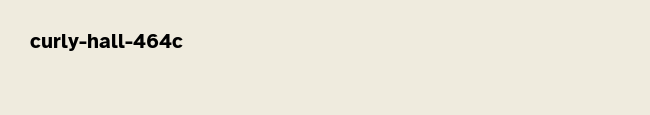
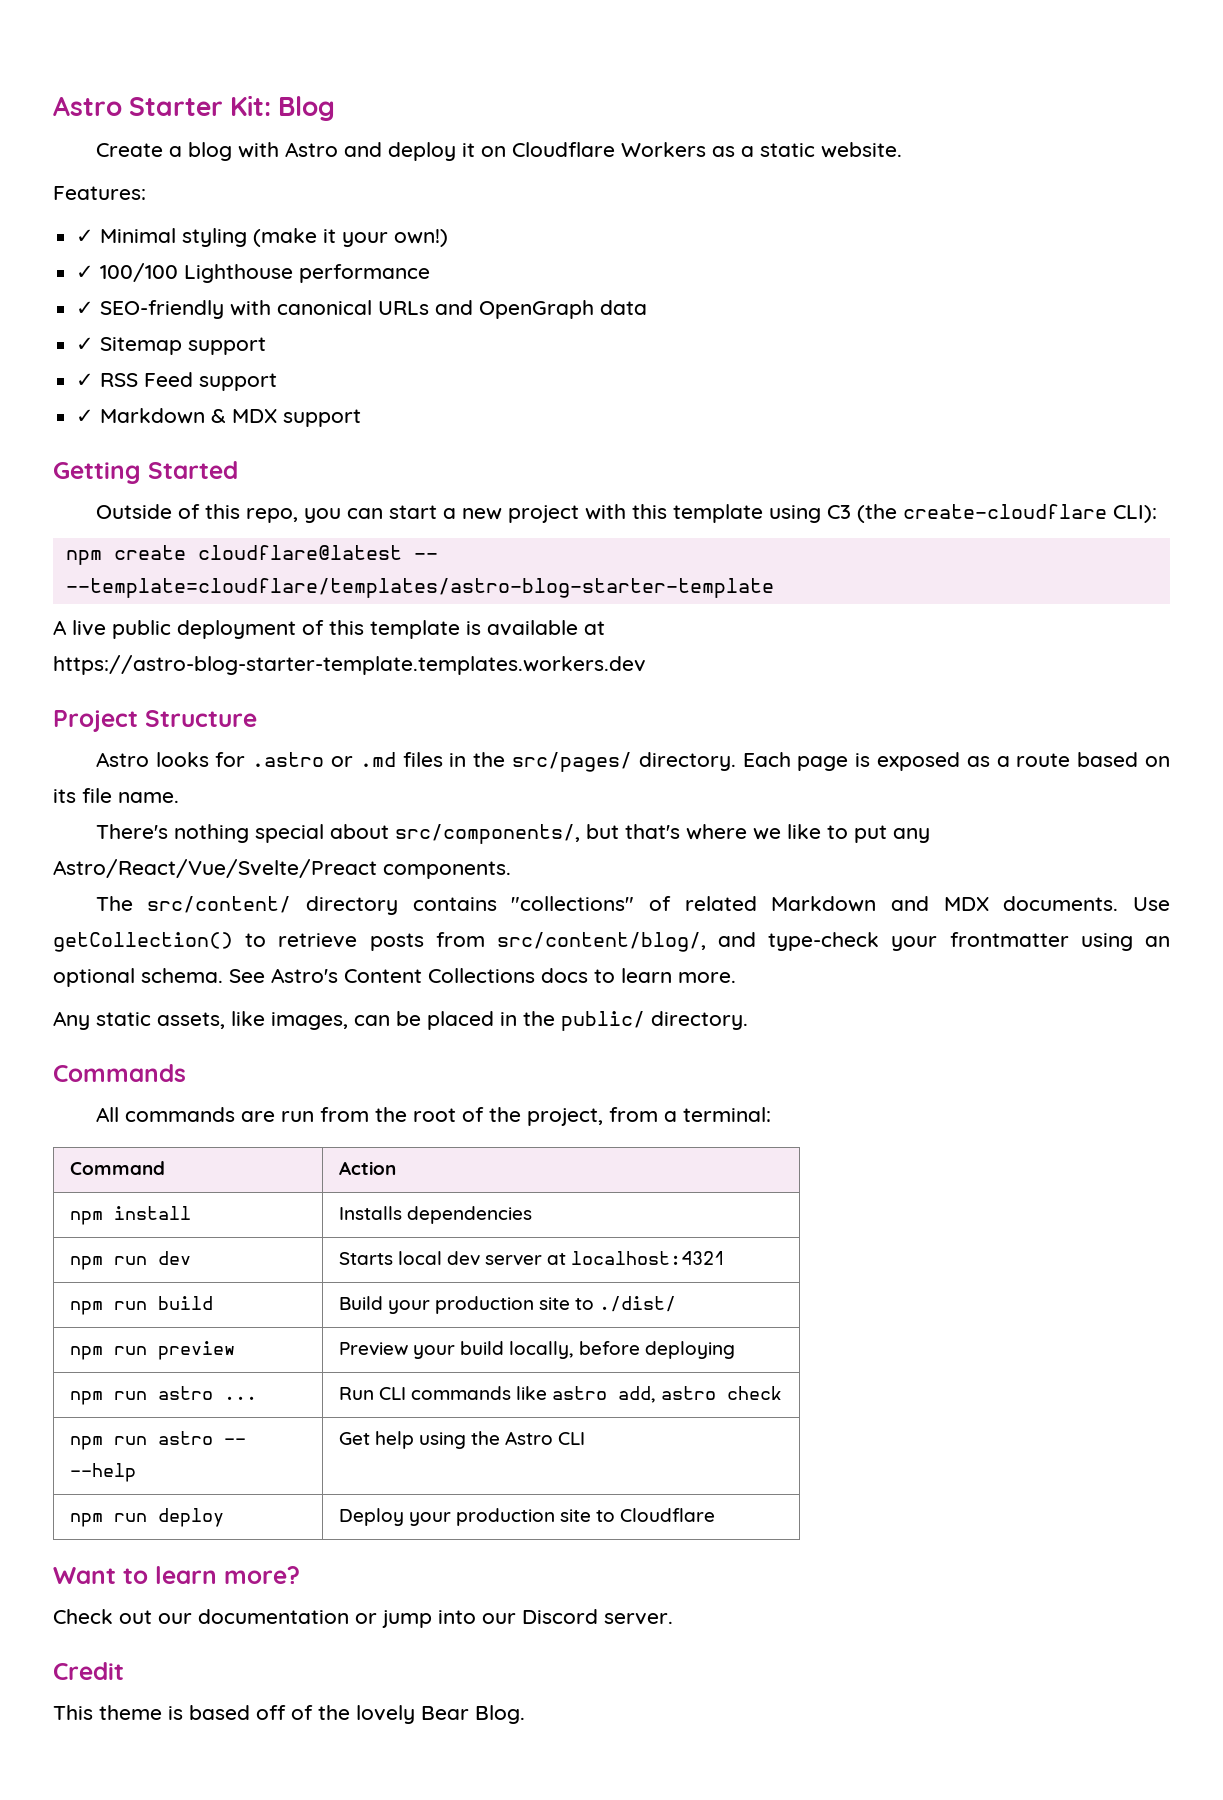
[30,34,183,51] curly-hall-464c -> [53,95,336,121] [95,142,902,161] [53,186,146,200] [76,228,449,247] [76,263,431,283] [76,300,648,319] [76,337,267,355] [76,372,278,391] [76,408,362,427] [53,461,238,484] [95,504,1157,523] [65,545,438,565] [65,578,774,598] [53,620,605,639] [53,655,646,675] [53,710,257,732] [95,752,1170,772] [53,788,179,803] [95,824,930,844] [53,859,511,879] [95,896,1170,915] [53,932,1170,952] [53,968,736,987] [53,1011,748,1031] [53,1064,186,1082] [95,1107,771,1126] [69,1161,165,1175] [338,1161,396,1175] [69,1206,191,1225] [338,1206,532,1224] [69,1251,191,1270] [338,1251,726,1266] [69,1296,213,1315] [338,1296,677,1314] [69,1341,235,1360] [338,1341,736,1359] [69,1386,257,1405] [338,1386,783,1403] [69,1431,246,1450] [69,1463,136,1482] [338,1431,586,1449] [69,1508,224,1527] [338,1508,716,1526] [53,1566,300,1584] [53,1609,673,1628] [53,1662,124,1680] [53,1705,525,1724] Astro Starter Kit: Blog // Create a blog with Astro and deploy it on Cloudflare Workers as a static website. // Features: // ✓ Minimal styling (make it your own!) // ✓ 100/100 Lighthouse performance // ✓ SEO-friendly with canonical URLs and OpenGraph data // ✓ Sitemap support // ✓ RSS Feed support // ✓ Markdown & MDX support // Getting Started // Outside of this repo, you can start a new project with this template using C3 (the create-cloudflare CLI): // npm create cloudflare@latest -- --template=cloudflare/templates/astro-blog-starter-template // A live public deployment of this template is available at https://astro-blog-starter-template.templates.workers.dev // Project Structure // Astro looks for .astro or .md files in the src/pages/ directory. Each page is exposed as a route based on its file name. // There's nothing special about src/components/, but that's where we like to put any Astro/React/Vue/Svelte/Preact components. // The src/content/ directory contains "collections" of related Markdown and MDX documents. Use getCollection() to retrieve posts from src/content/blog/, and type-check your frontmatter using an optional schema. See Astro's Content Collections docs to learn more. // Any static assets, like images, can be placed in the public/ directory. // Commands // All commands are run from the root of the project, from a terminal: // Command | Action // npm install | Installs dependencies // npm run dev | Starts local dev server at localhost:4321 // npm run build | Build your production site to ./dist/ // npm run preview | Preview your build locally, before deploying // npm run astro ... | Run CLI commands like astro add, astro check // npm run astro -- --help | Get help using the Astro CLI // npm run deploy | Deploy your production site to Cloudflare // Want to learn more? // Check out our documentation or jump into our Discord server. // Credit // This theme is based off of the lovely Bear Blog.

